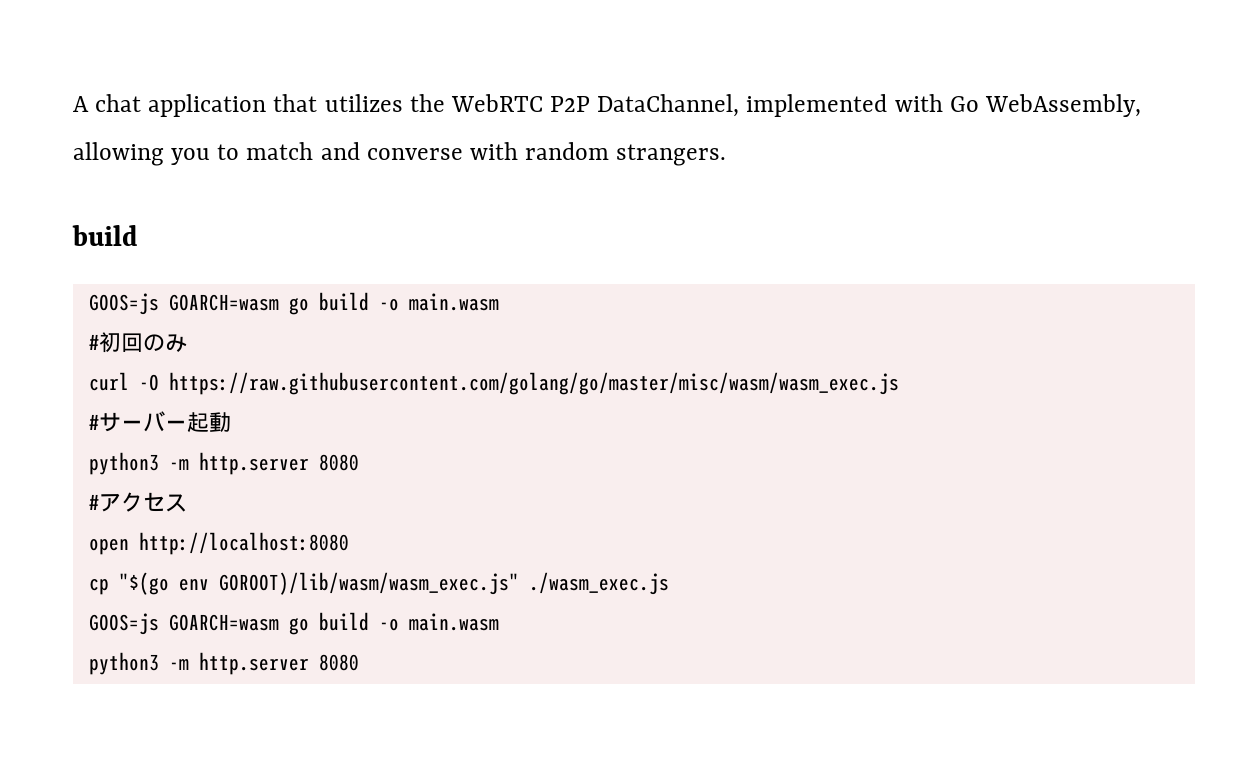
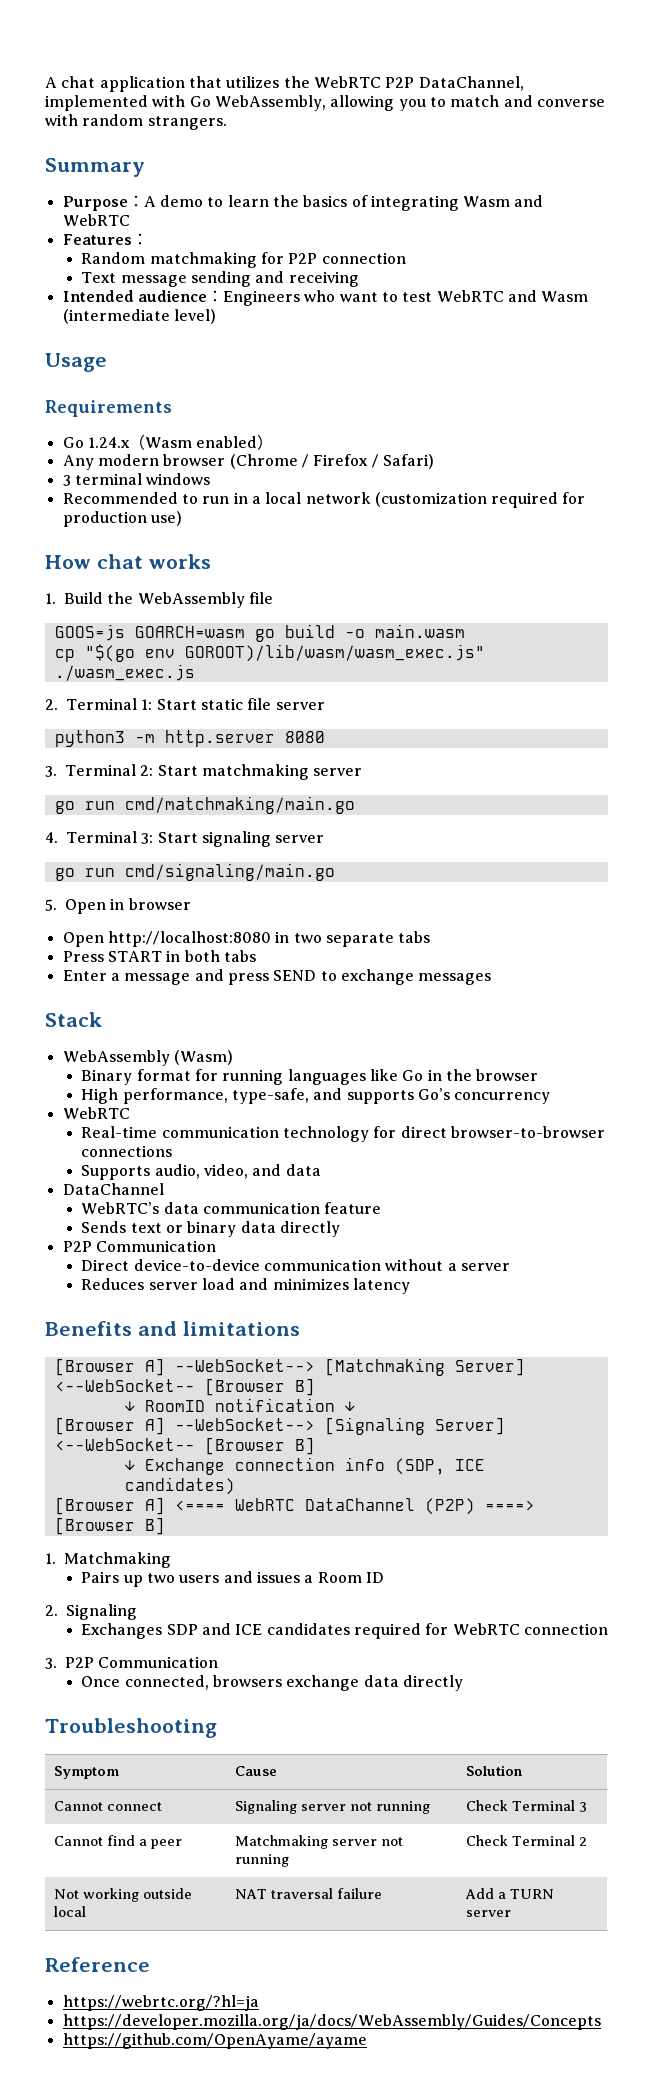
[72,225,138,246] [88,292,499,315] [88,332,187,353] [88,372,899,395] [88,411,231,433] [88,452,359,475] [88,492,187,512] [88,532,349,555] [88,572,669,595] [88,612,499,635] [88,652,359,675] build // GOOS=js GOARCH=wasm go build -o main.wasm // #初回のみ // curl -O https://raw.githubusercontent.com/golang/go/master/misc/wasm/wasm_exec.js // #サーバー起動 // python3 -m http.server 8080 // #アクセス // open http://localhost:8080 // cp "$(go env GOROOT)/lib/wasm/wasm_exec.js" ./wasm_exec.js // GOOS=js GOARCH=wasm go build -o main.wasm // python3 -m http.server 8080 -> [45,158,145,177] [62,195,544,211] [62,214,130,226] [62,233,148,245] [81,252,406,268] [81,271,359,287] [62,290,589,306] [62,309,216,324] [45,353,107,372] [45,400,172,417] [62,434,274,450] [62,454,434,470] [62,473,211,486] [62,492,586,508] [62,511,182,527] [45,554,211,569] [45,592,273,608] [54,624,465,642] [54,644,485,662] [54,664,195,681] [45,698,325,710] [54,730,325,747] [45,764,363,780] [54,796,355,814] [45,831,325,847] [54,863,335,881] [45,898,191,914] [62,931,431,947] [62,950,256,962] [62,969,492,985] [45,1012,102,1027] [62,1050,233,1066] [81,1069,539,1085] [81,1088,551,1104] [62,1107,130,1119] [81,1126,606,1142] [81,1145,173,1157] [81,1164,321,1180] [62,1183,164,1195] [81,1202,382,1214] [81,1221,341,1237] [62,1240,216,1252] [81,1259,511,1271] [81,1278,411,1294] [45,1321,300,1336] [54,1358,525,1376] [54,1378,315,1396] [123,1398,355,1412] [54,1417,505,1435] [54,1437,315,1455] [123,1457,485,1475] [124,1477,235,1495] [54,1497,535,1515] [54,1517,165,1535] [45,1552,171,1568] [81,1571,384,1587] [45,1604,137,1620] [81,1623,608,1639] [45,1656,219,1669] [81,1675,464,1691] [45,1718,217,1738] [54,1766,120,1779] [235,1766,278,1776] [466,1765,523,1776] [54,1801,163,1811] [235,1800,431,1814] [466,1800,588,1812] [54,1835,183,1849] [235,1835,404,1849] [235,1854,290,1867] [466,1835,588,1846] [54,1888,193,1902] [54,1906,87,1917] [235,1888,383,1899] [465,1888,555,1899] [466,1910,512,1917] [45,1957,150,1972] [62,1995,259,2011] [62,2014,601,2030] [62,2033,367,2049] Summary // Purpose：A demo to learn the basics of integrating Wasm and WebRTC // Features： // Random matchmaking for P2P connection // Text message sending and receiving // Intended audience：Engineers who want to test WebRTC and Wasm (intermediate level) // Usage // Requirements // Go 1.24.x（Wasm enabled） // Any modern browser (Chrome / Firefox / Safari) // 3 terminal windows // Recommended to run in a local network (customization required for production use) // How chat works // 1. Build the WebAssembly file // GOOS=js GOARCH=wasm go build -o main.wasm // cp "$(go env GOROOT)/lib/wasm/wasm_exec.js" ./wasm_exec.js // 2. Terminal 1: Start static file server // python3 -m http.server 8080 // 3. Terminal 2: Start matchmaking server // go run cmd/matchmaking/main.go // 4. Terminal 3: Start signaling server // go run cmd/signaling/main.go // 5. Open in browser // Open http://localhost:8080 in two separate tabs // Press START in both tabs // Enter a message and press SEND to exchange messages // Stack // WebAssembly (Wasm) // Binary format for running languages like Go in the browser // High performance, type-safe, and supports Go’s concurrency // WebRTC // Real-time communication technology for direct browser-to-browser connections // Supports audio, video, and data // DataChannel // WebRTC’s data communication feature // Sends text or binary data directly // P2P Communication // Direct device-to-device communication without a server // Reduces server load and minimizes latency // Benefits and limitations // [Browser A] --WebSocket--> [Matchmaking Server] <--WebSocket-- [Browser B] // ↓ RoomID notification ↓ // [Browser A] --WebSocket--> [Signaling Server] <--WebSocket-- [Browser B] // ↓ Exchange connection info (SDP, ICE candidates) // [Browser A] <==== WebRTC DataChannel (P2P) ====> [Browser B] // 1. Matchmaking // Pairs up two users and issues a Room ID // 2. Signaling // Exchanges SDP and ICE candidates required for WebRTC connection // 3. P2P Communication // Once connected, browsers exchange data directly // Troubleshooting // Symptom | Cause | Solution // Cannot connect | Signaling server not running | Check Terminal 3 // Cannot find a peer | Matchmaking server not running | Check Terminal 2 // Not working outside local | NAT traversal failure | Add a TURN server // Reference // https://webrtc.org/?hl=ja // https://developer.mozilla.org/ja/docs/WebAssembly/Guides/Concepts // https://github.com/OpenAyame/ayame

